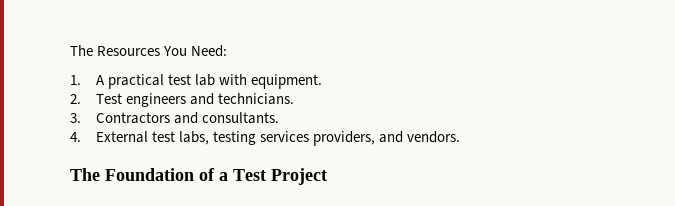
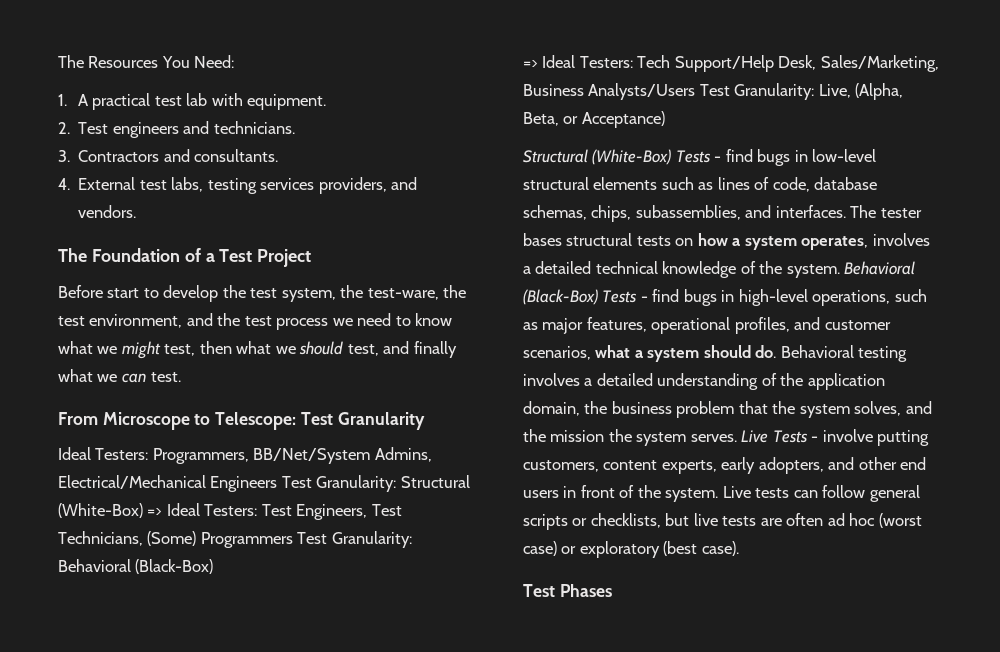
(327, 176) none -> [58,285,467,302] [58,313,453,330] [58,341,457,359] [58,369,182,383] [58,412,425,430] [58,447,432,464] [58,475,470,492] [58,503,402,520] [58,531,412,548] [58,559,214,574] [523,55,939,72] [523,83,904,100] [523,111,665,128] [523,149,877,166] [523,177,878,192] [523,205,922,222] [523,233,930,250] [523,261,916,278] [523,289,927,306] [523,317,891,334] [523,345,908,362] [523,373,885,390] [523,401,932,418] [523,429,930,446] [523,457,927,474] [523,485,920,502] [523,513,922,530] [523,541,739,558] [523,584,612,597] // Before start to develop the test system, the test-ware, the test environment, and the test process we need to know what we might test, then what we should test, and finally what we can test. // From Microscope to Telescope: Test Granularity // Ideal Testers: Programmers, BB/Net/System Admins, Electrical/Mechanical Engineers Test Granularity: Structural (White-Box) => Ideal Testers: Test Engineers, Test Technicians, (Some) Programmers Test Granularity: Behavioral (Black-Box) // => Ideal Testers: Tech Support/Help Desk, Sales/Marketing, Business Analysts/Users Test Granularity: Live, (Alpha, Beta, or Acceptance) // Structural (White-Box) Tests - find bugs in low-level structural elements such as lines of code, database schemas, chips, subassemblies, and interfaces. The tester bases structural tests on how a system operates, involves a detailed technical knowledge of the system. Behavioral (Black-Box) Tests - find bugs in high-level operations, such as major features, operational profiles, and customer scenarios, what a system should do. Behavioral testing involves a detailed understanding of the application domain, the business problem that the system solves, and the mission the system serves. Live Tests - involve putting customers, content experts, early adopters, and other end users in front of the system. Live tests can follow general scripts or checklists, but live tests are often ad hoc (worst case) or exploratory (best case). // Test Phases

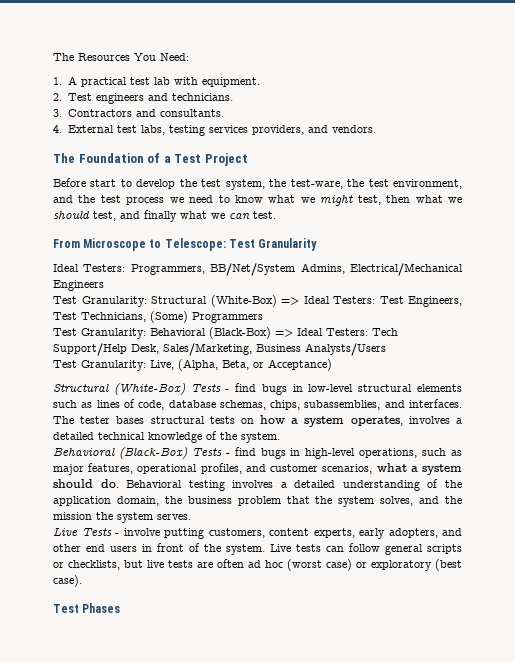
(278, 484) none -> (104, 285) //
(293, 540) none -> (263, 317) //
(214, 566) // -> (271, 333) none
(696, 91) none -> (386, 349) //
(840, 271) none -> (280, 437) //
(737, 438) none -> (191, 517) //

